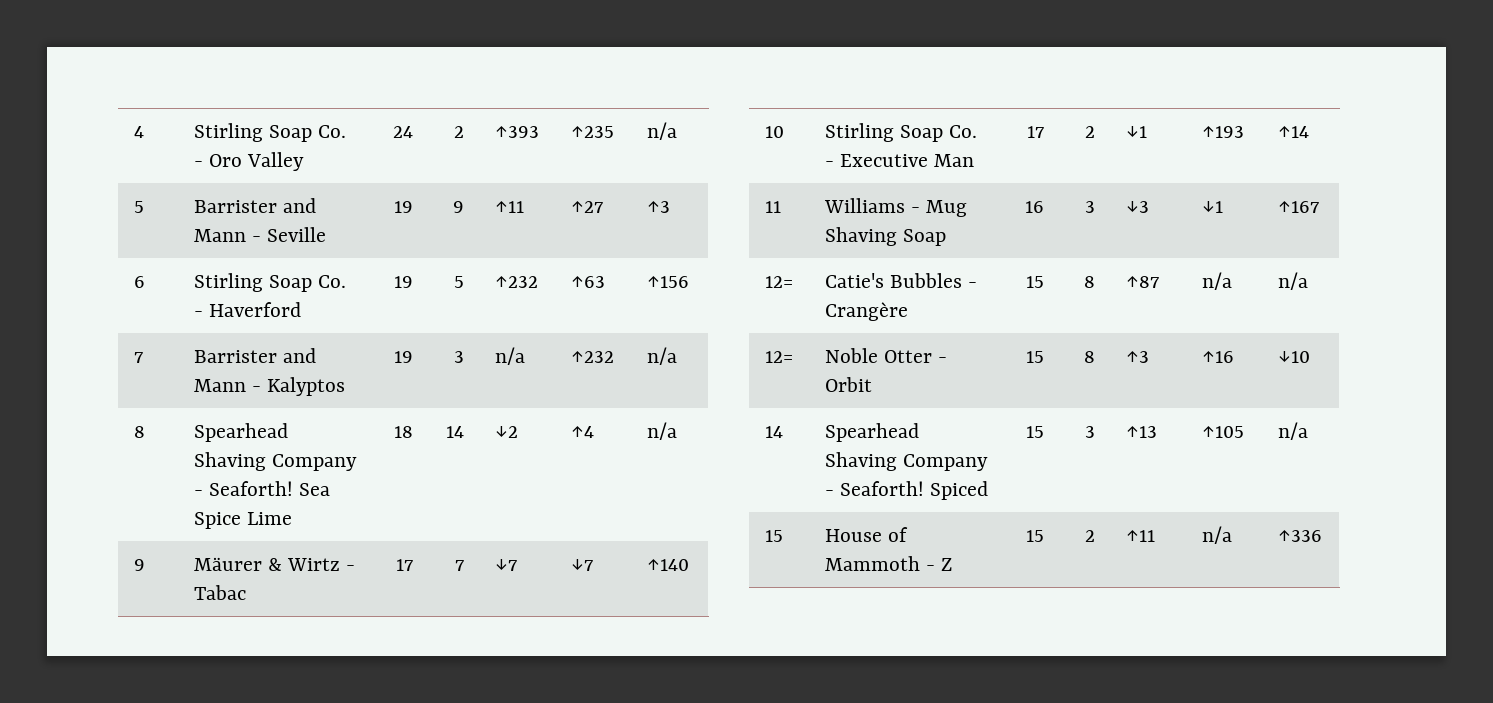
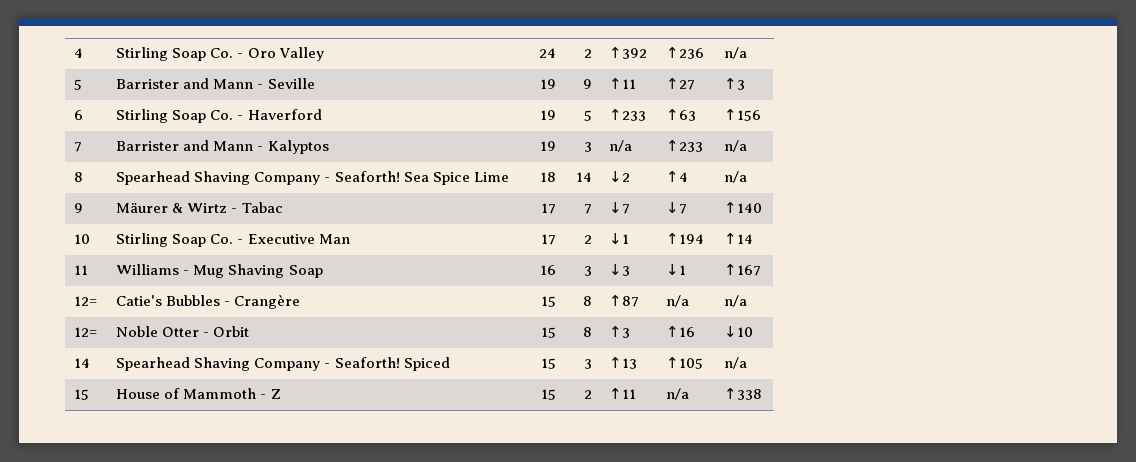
[494,126,539,138] [570,126,614,138] ↑393 | ↑235 -> [609,47,648,59] [666,47,705,59] ↑392 | ↑236
[494,276,538,288] ↑232 -> [609,109,647,121] ↑233
[570,351,614,363] ↑232 -> [666,140,704,152] ↑233
[1201,126,1244,138] ↑193 -> [666,233,705,244] ↑194
[1277,530,1322,542] ↑336 -> [724,388,763,400] ↑338

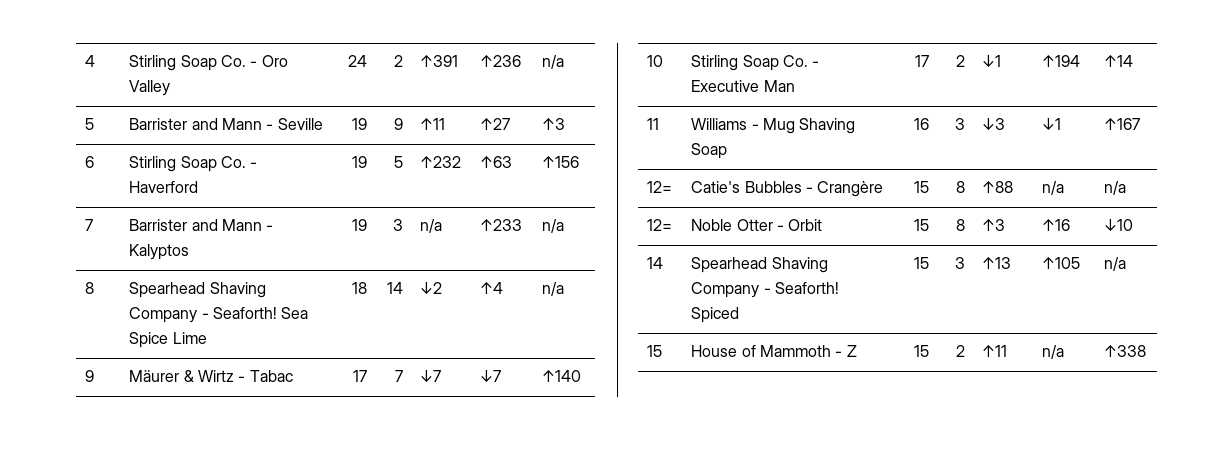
[609,47,648,59] ↑392 -> [420,55,459,67] ↑391
[609,109,647,121] ↑233 -> [420,156,462,168] ↑232
[609,295,640,307] ↑87 -> [982,181,1014,193] ↑88

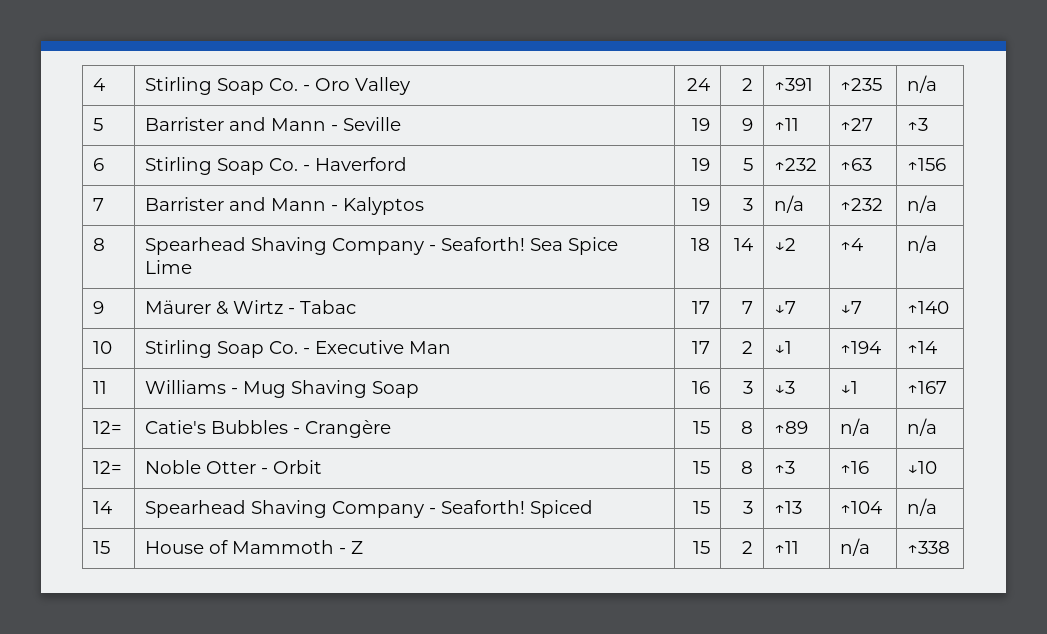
[480,55,522,67] ↑236 -> [840,78,883,91] ↑235
[480,219,523,231] ↑233 -> [840,198,884,211] ↑232
[982,181,1014,193] ↑88 -> [774,421,809,434] ↑89
[1042,257,1081,269] ↑105 -> [840,501,883,514] ↑104

